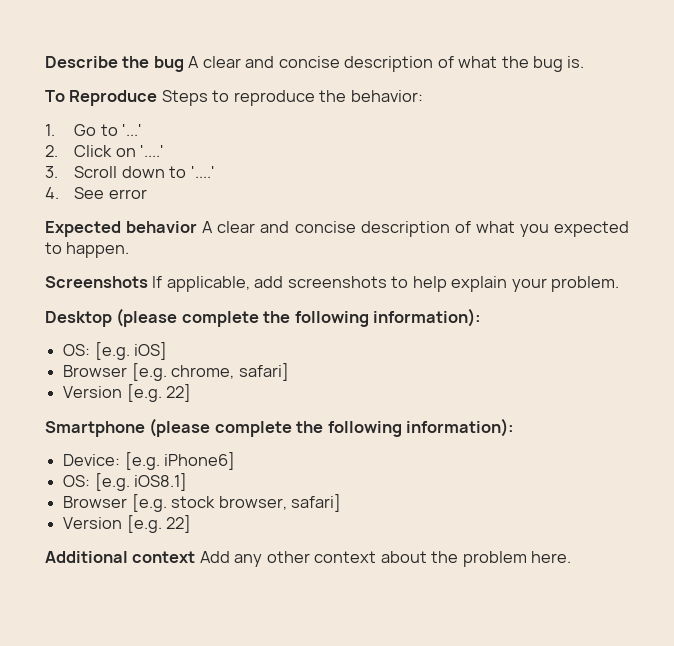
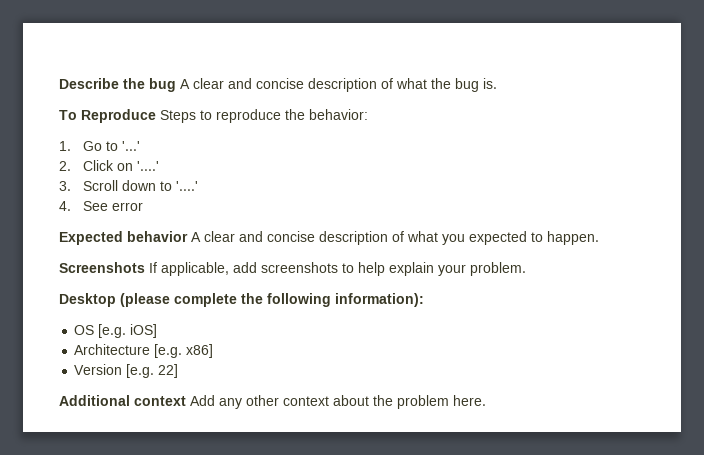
[63,344,91,356] OS: -> [74,325,95,335] OS
[63,363,289,381] [63,384,192,402] [45,418,515,437] [63,452,236,470] [63,473,188,491] [63,494,341,512] Browser [e.g. chrome, safari] // Version [e.g. 22] // Smartphone (please complete the following information): // Device: [e.g. iPhone6] // OS: [e.g. iOS8.1] // Browser [e.g. stock browser, safari] -> [74,344,214,358] Architecture [e.g. x86]

